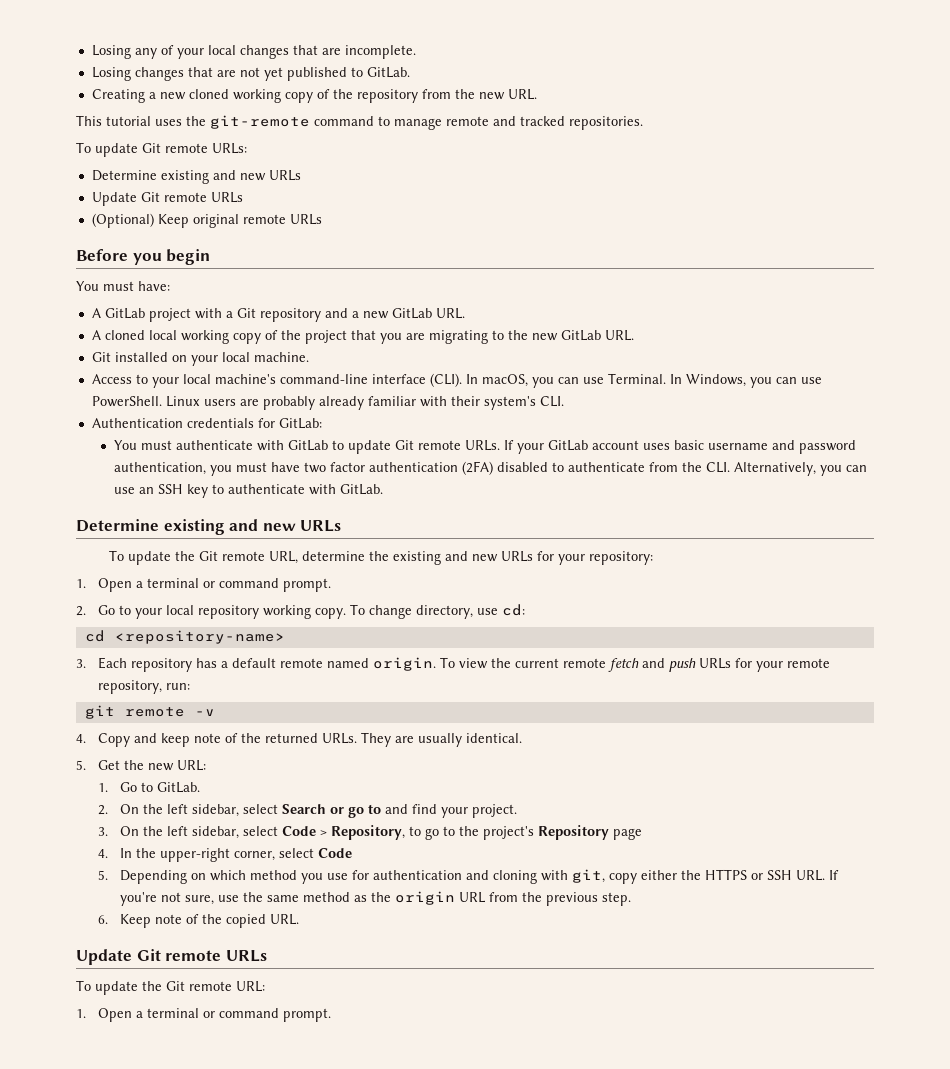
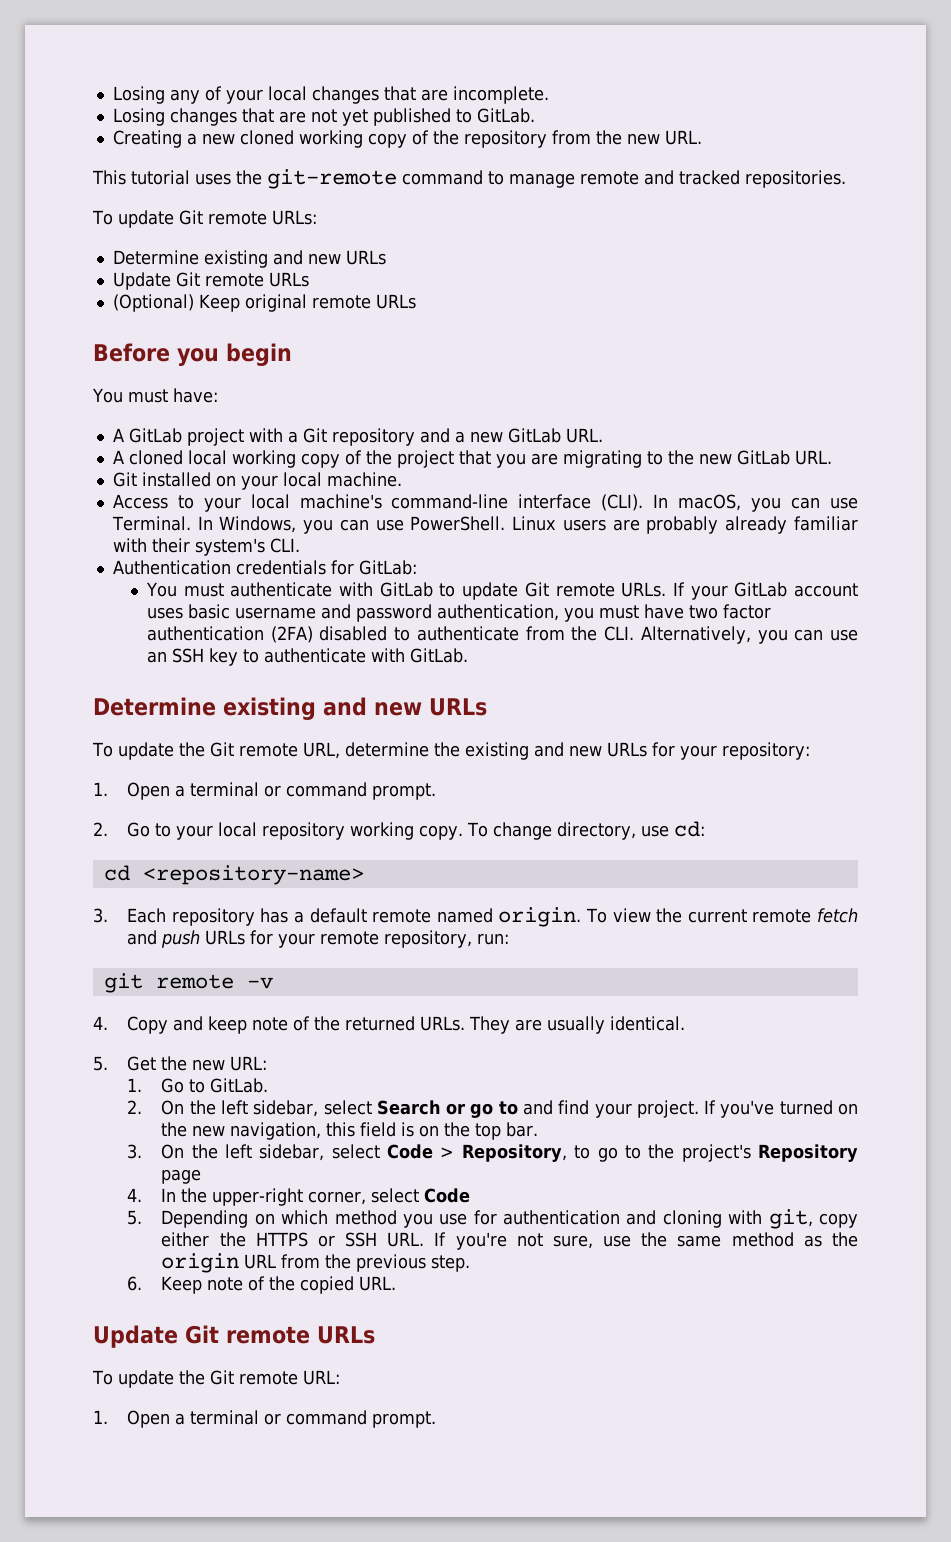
(518, 811) none -> [704,1100,858,1118] [161,1122,539,1140] If you've turned on the new navigation, this field is on the top bar.

